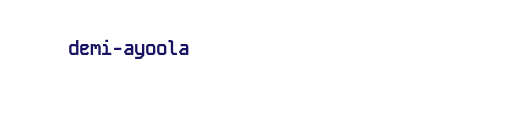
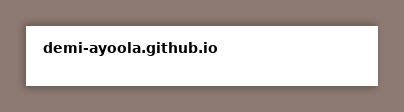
[68,39,189,59] demi-ayoola -> [43,42,218,56] demi-ayoola.github.io

